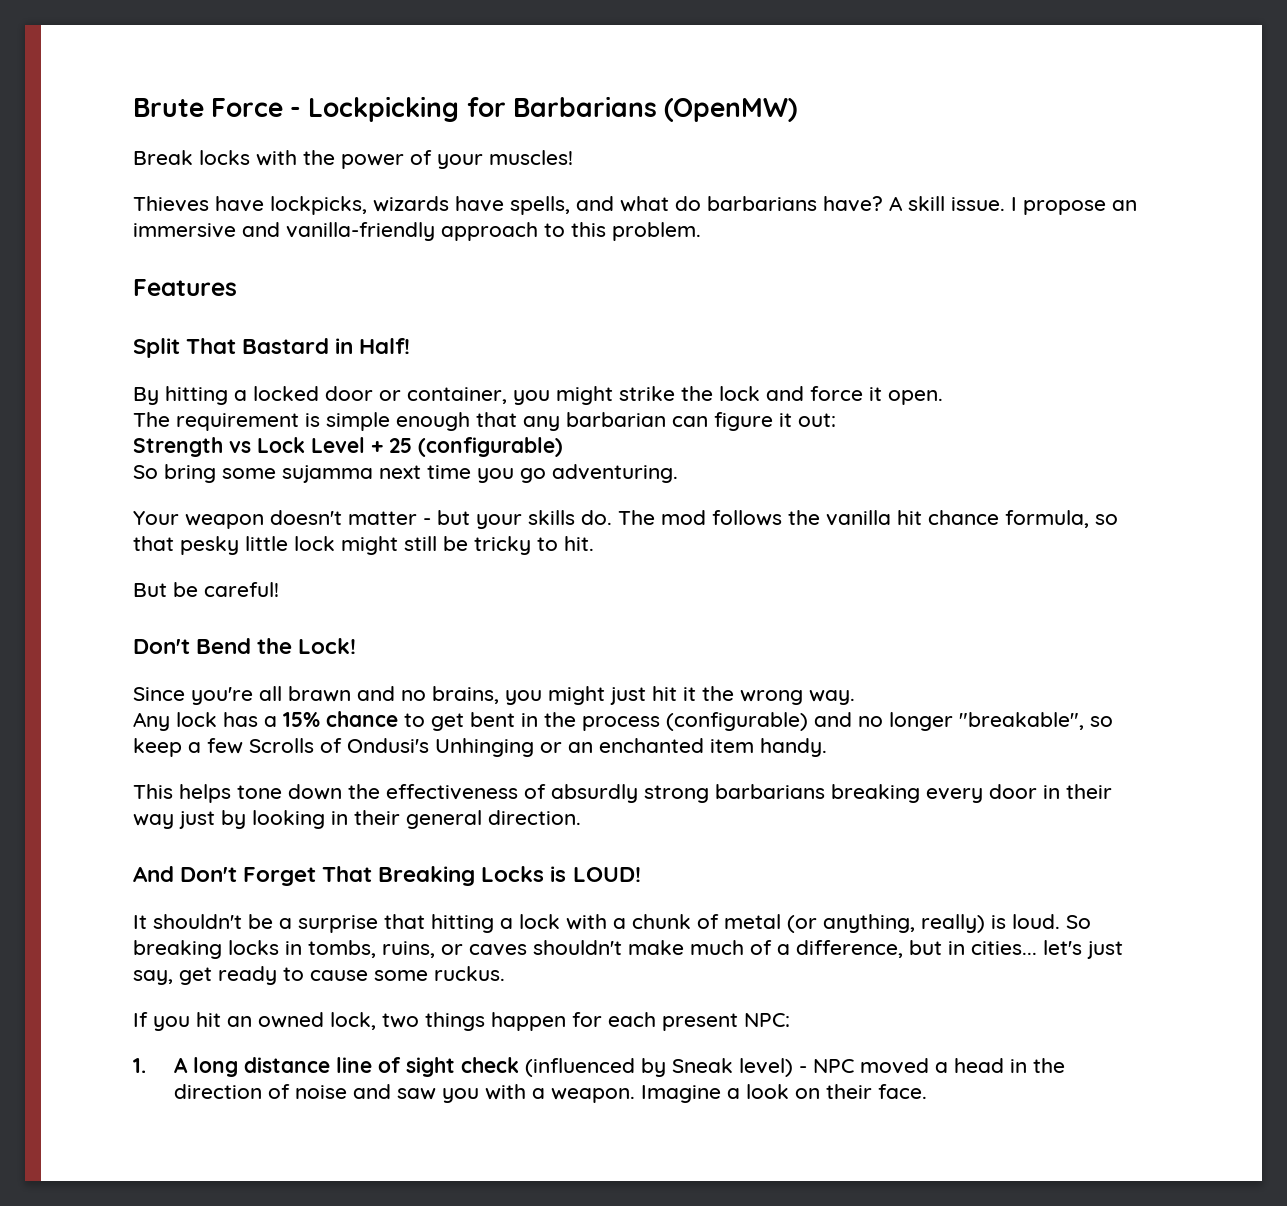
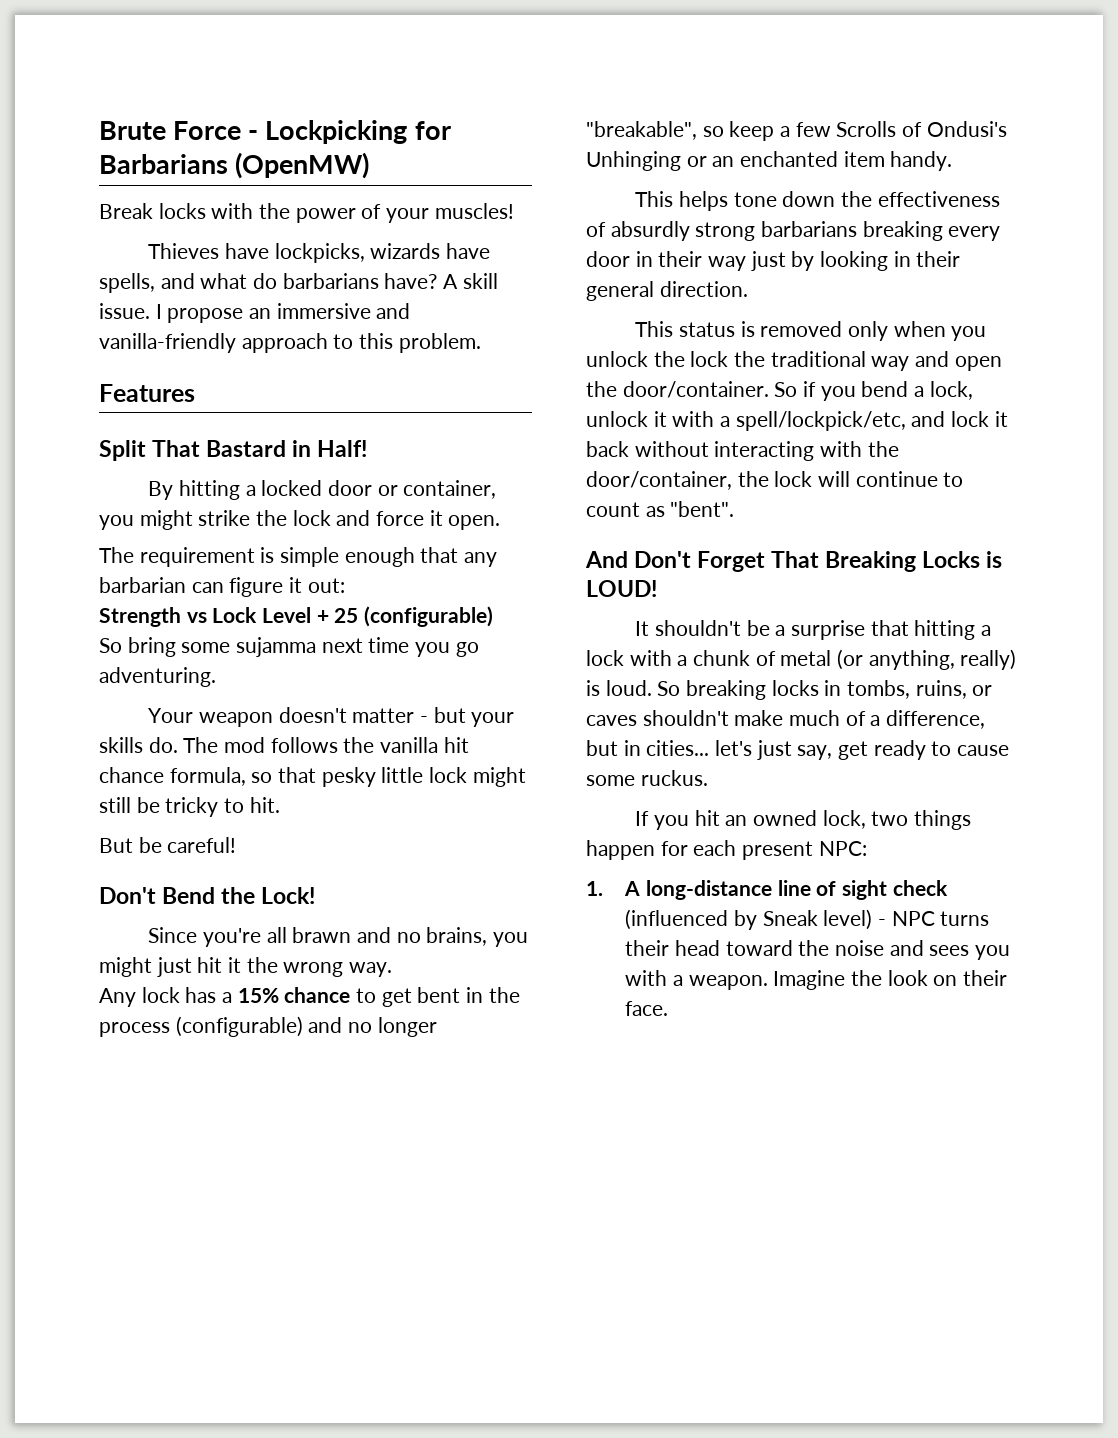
(581, 817) none -> [635,321,987,341] [586,351,1002,371] [586,381,973,401] [586,411,1008,431] [586,441,899,461] [586,471,964,490] [586,501,735,517] // This status is removed only when you unlock the lock the traditional way and open the door/container. So if you bend a lock, unlock it with a spell/lockpick/etc, and lock it back without interacting with the door/container, the lock will continue to count as "bent".
[193,1057,331,1077] long distance -> [646,880,773,900] long-distance
[860,1058,1066,1074] [174,1084,291,1099] moved a head in the direction of -> [940,911,990,926] [625,940,830,956] turns their head toward the
[397,1088,437,1100] saw -> [929,945,970,956] sees
[727,1088,741,1099] a -> [851,970,883,986] the

